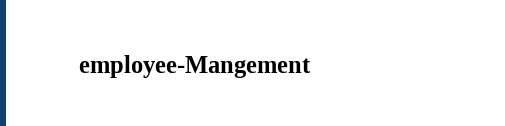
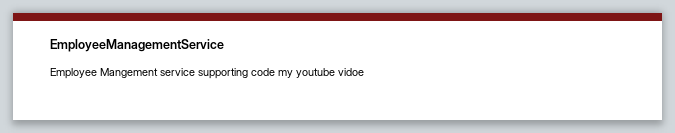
[79,55,311,78] employee-Mangement -> [50,39,224,52] [50,68,364,79] EmployeeManagementService // Employee Mangement service supporting code my youtube vidoe

